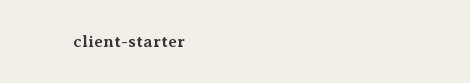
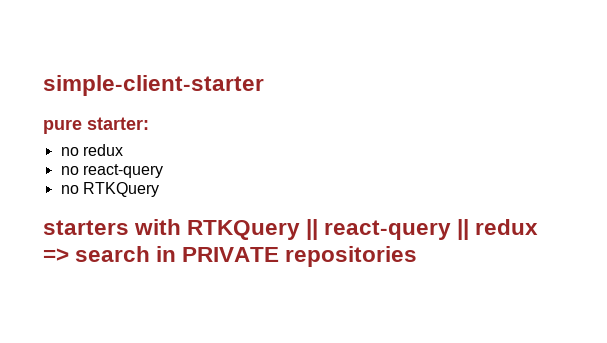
[73,35,185,47] client-starter -> [43,75,264,96] [43,117,149,134] [60,144,123,156] [60,164,163,178] [60,182,159,197] [43,219,539,240] [43,246,418,267] simple-client-starter // pure starter: // no redux // no react-query // no RTKQuery // starters with RTKQuery || react-query || redux => search in PRIVATE repositories

